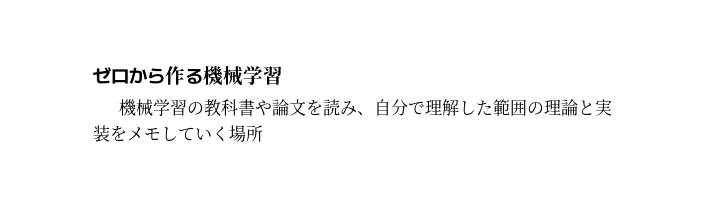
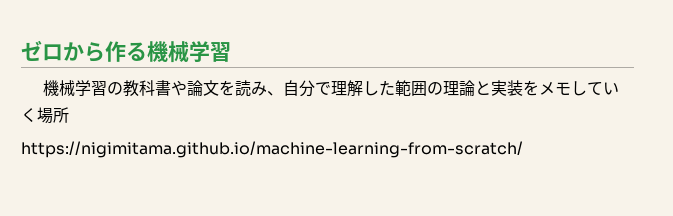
(263, 133) none -> [21,141,523,158] // https://nigimitama.github.io/machine-learning-from-scratch/

